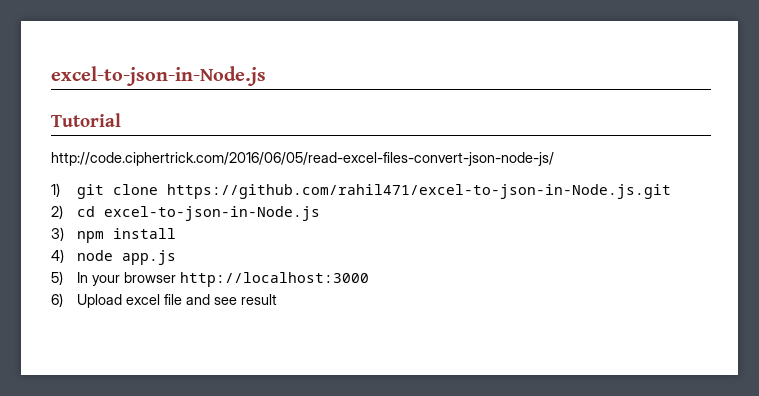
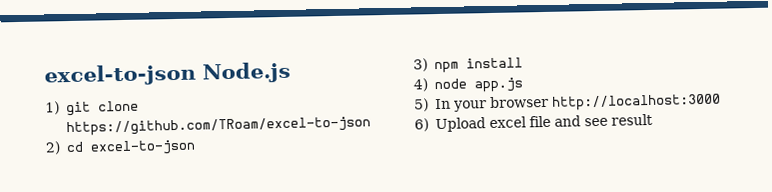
[51,66,266,86] [51,113,121,127] [51,152,554,166] excel-to-json-in-Node.js // Tutorial // http://code.ciphertrick.com/2016/06/05/read-excel-files-convert-json-node-js/ -> [44,61,291,87] excel-to-json Node.js
[166,184,671,199] https://github.com/rahil471/excel-to-json-in-Node.js.git -> [65,116,371,137] https://github.com/TRoam/excel-to-json
[103,206,320,221] excel-to-json-in-Node.js -> [89,139,196,156] excel-to-json

